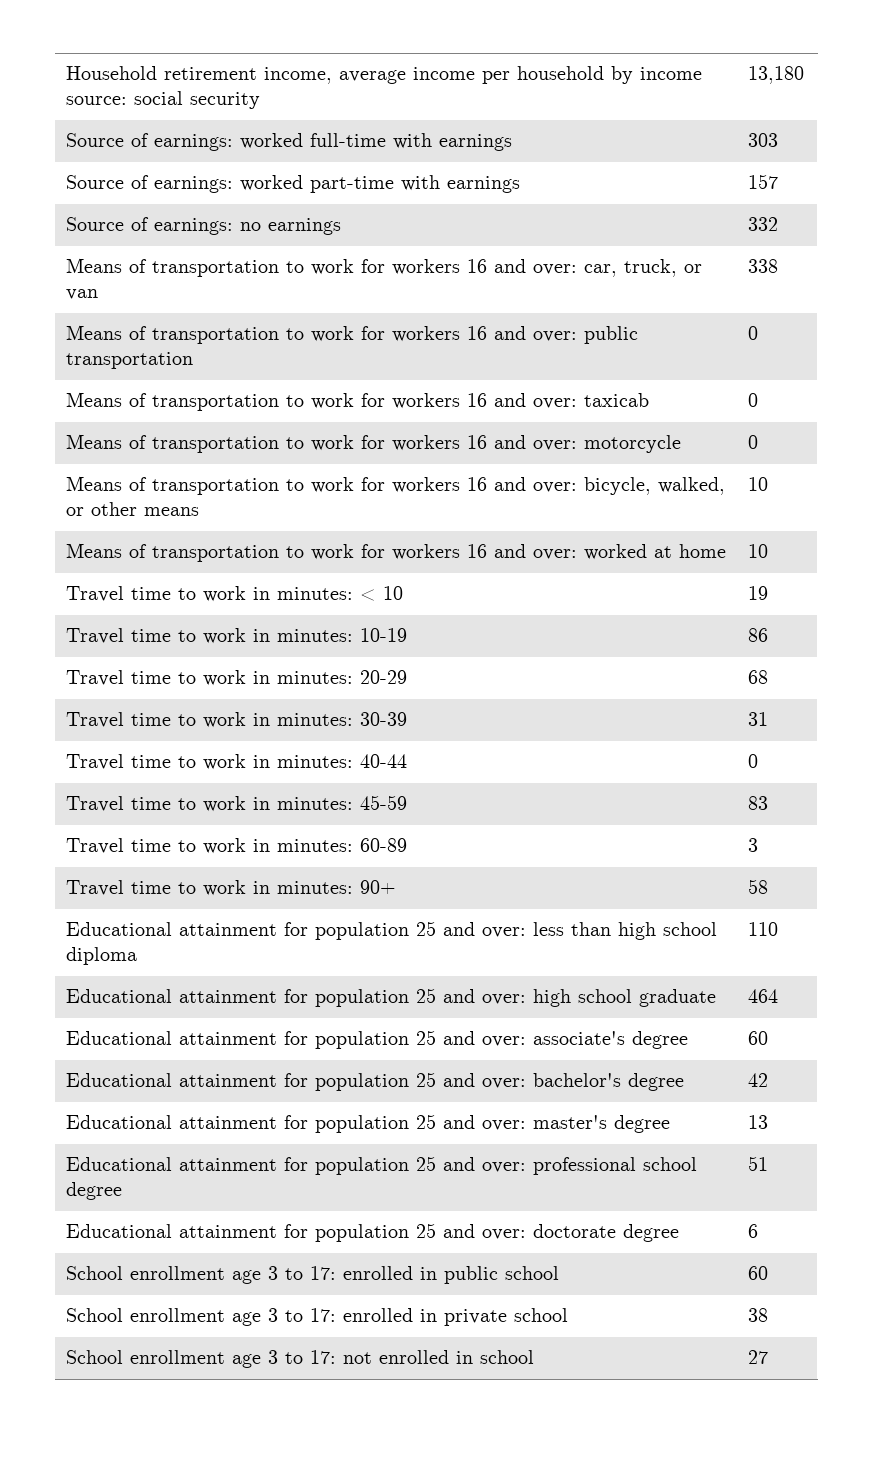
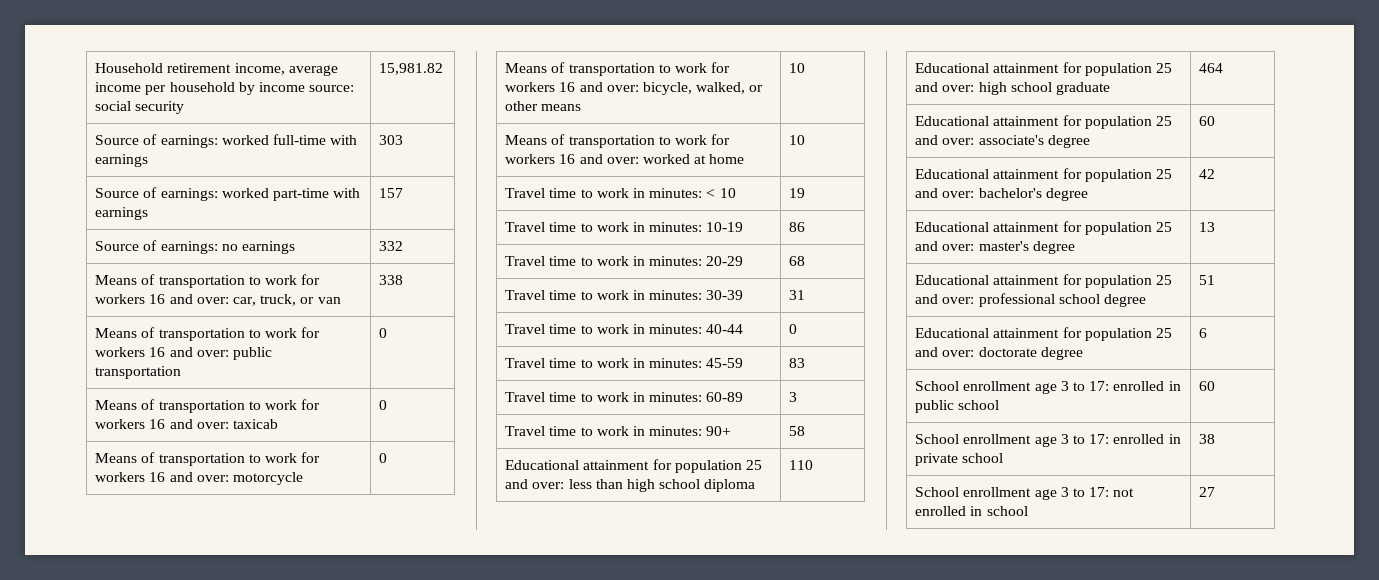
[748,66,805,84] 13,180 -> [379,63,444,75] 15,981.82

